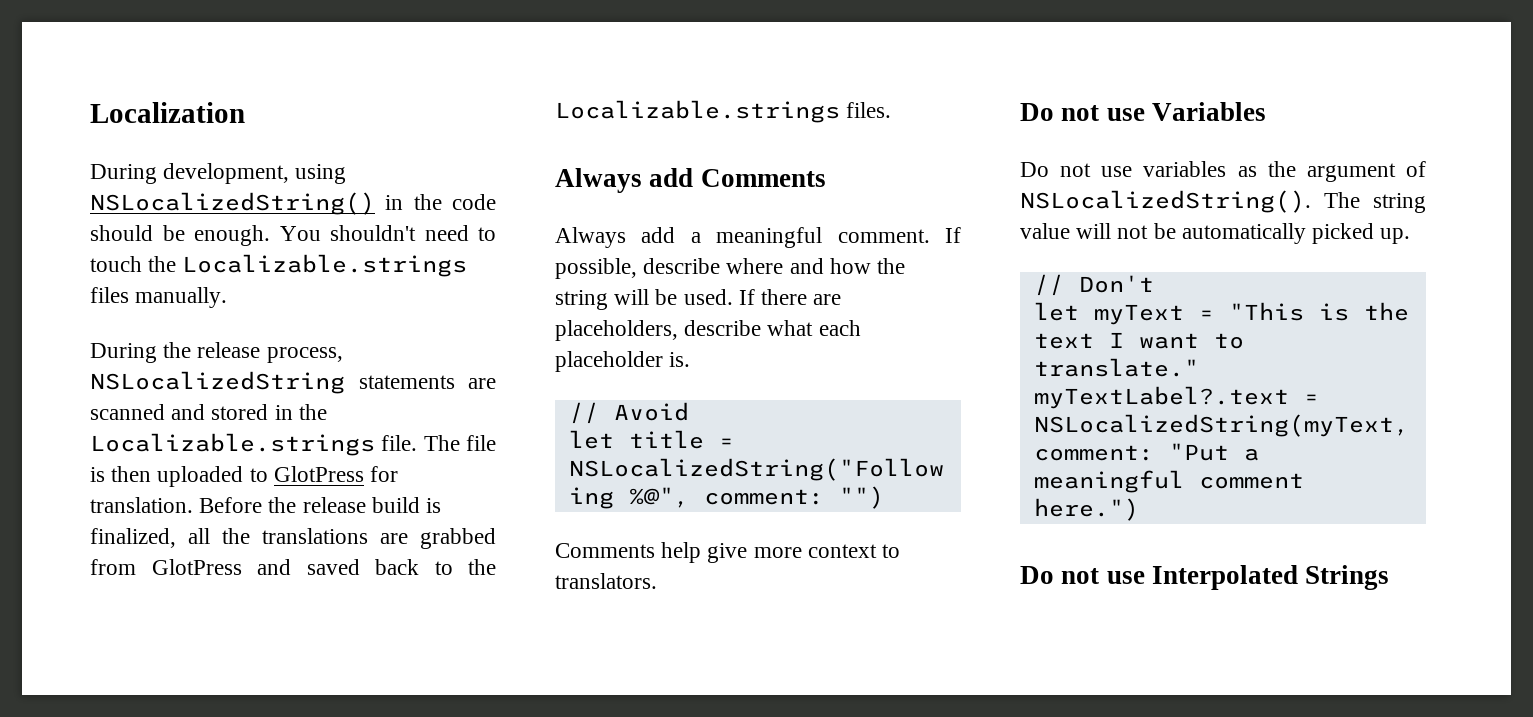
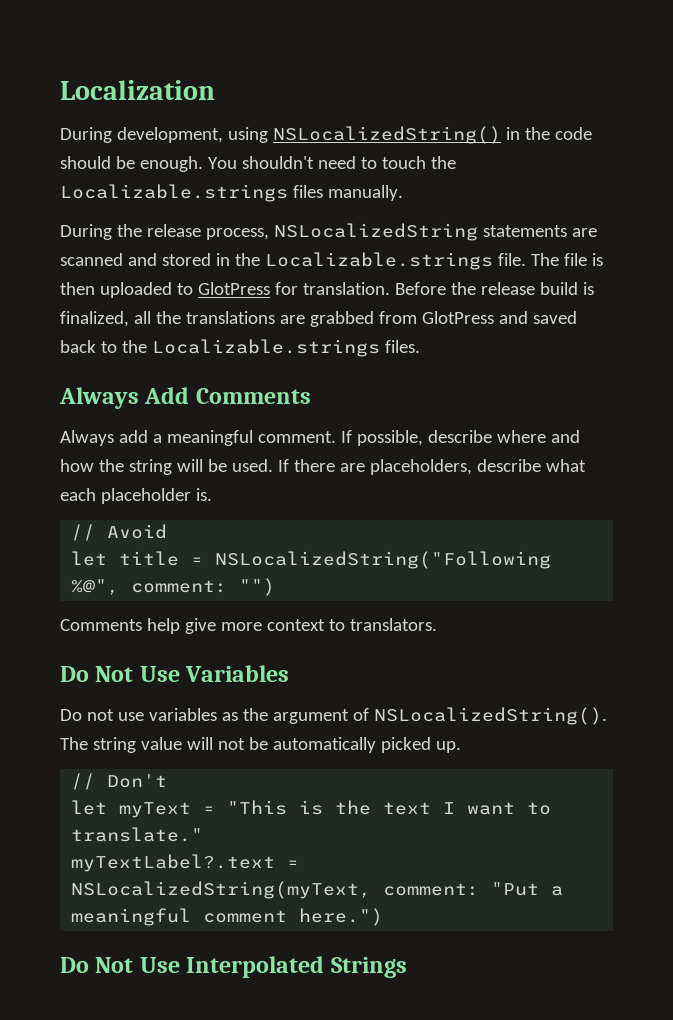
[649,168,694,187] add -> [144,387,190,404] Add
[1061,105,1145,121] not use -> [95,666,180,682] Not Use
[1061,568,1145,584] not use -> [95,957,180,973] Not Use

